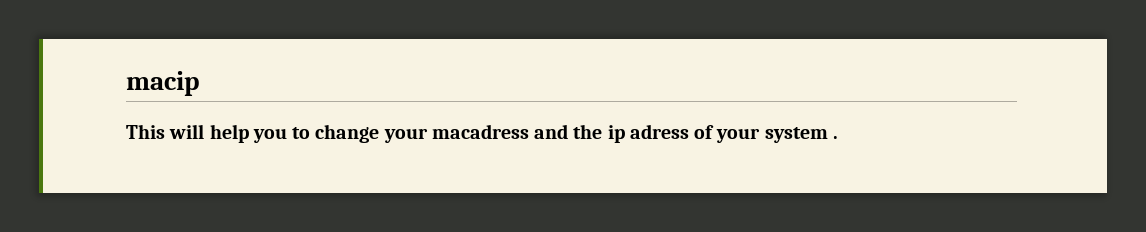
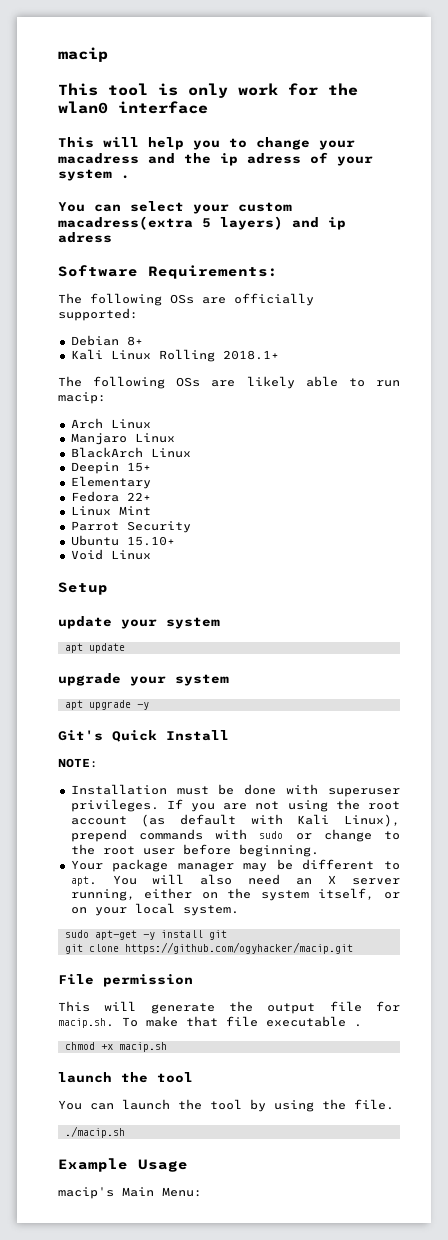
(199, 83) none -> [58,83,358,98] [58,101,208,114] // This tool is only work for the wlan0 interface
(838, 137) none -> [58,201,292,214] [58,216,346,230] [58,232,112,243] [58,265,278,279] [58,293,314,306] [58,308,138,321] [70,335,143,346] [70,349,279,362] [58,376,400,389] [58,392,106,404] [70,418,151,429] [70,433,175,445] [70,447,191,458] [70,462,151,474] [70,476,151,489] [70,491,151,502] [70,506,151,516] [70,521,191,533] [70,535,175,546] [70,549,151,560] [58,582,108,595] [58,616,220,629] [64,643,125,653] [58,673,229,686] [64,700,149,710] [58,730,229,742] [58,758,98,768] [70,784,400,797] [70,799,400,812] [70,814,401,827] [70,829,400,842] [70,844,319,857] [70,859,401,872] [70,874,400,886] [70,888,401,901] [70,903,239,916] [64,930,227,940] [64,942,353,954] [58,974,193,987] [58,1001,400,1014] [58,1016,362,1028] [64,1042,167,1052] [58,1072,193,1083] [58,1099,394,1112] [64,1126,125,1138] [58,1158,188,1172] [58,1187,202,1199] // You can select your custom macadress(extra 5 layers) and ip adress // Software Requirements: // The following OSs are officially supported: // Debian 8+ // Kali Linux Rolling 2018.1+ // The following OSs are likely able to run macip: // Arch Linux // Manjaro Linux // BlackArch Linux // Deepin 15+ // Elementary // Fedora 22+ // Linux Mint // Parrot Security // Ubuntu 15.10+ // Void Linux // Setup // update your system // apt update // upgrade your system // apt upgrade -y // Git's Quick Install // NOTE: // Installation must be done with superuser privileges. If you are not using the root account (as default with Kali Linux), prepend commands with sudo or change to the root user before beginning. // Your package manager may be different to apt. You will also need an X server running, either on the system itself, or on your local system. // sudo apt-get -y install git // git clone https://github.com/ogyhacker/macip.git // File permission // This will generate the output file for macip.sh. To make that file executable . // chmod +x macip.sh // launch the tool // You can launch the tool by using the file. // ./macip.sh // Example Usage // macip's Main Menu:

